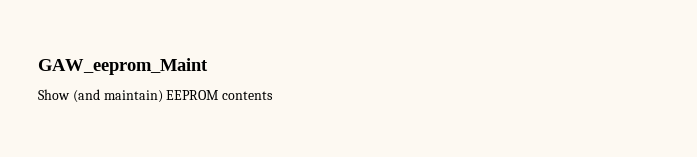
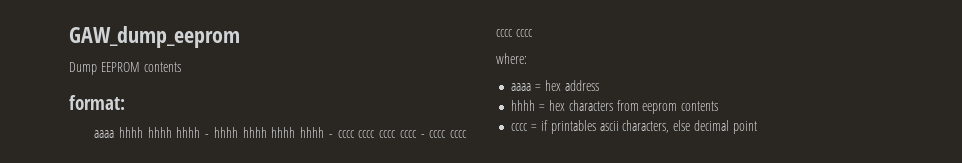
[38,58,208,75] [38,89,274,103] GAW_eeprom_Maint // Show (and maintain) EEPROM contents -> [69,26,240,48] [69,62,181,75] [69,95,125,110] [94,127,467,138] [496,29,533,37] [496,53,527,64] [511,80,599,91] [511,100,719,114] [511,120,757,134] GAW_dump_eeprom // Dump EEPROM contents // format: // aaaa hhhh hhhh hhhh - hhhh hhhh hhhh hhhh - cccc cccc cccc cccc - cccc cccc cccc cccc // where: // aaaa = hex address // hhhh = hex characters from eeprom contents // cccc = if printables ascii characters, else decimal point

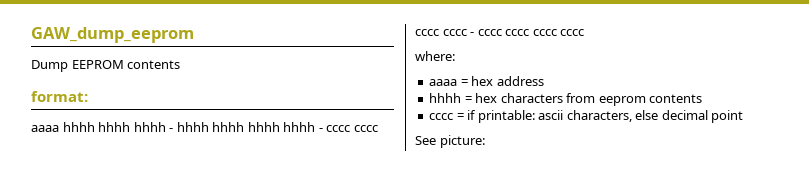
[550,120,596,134] printables -> [477,110,535,123] printable:
(757, 127) none -> [415,135,485,148] // See picture:

